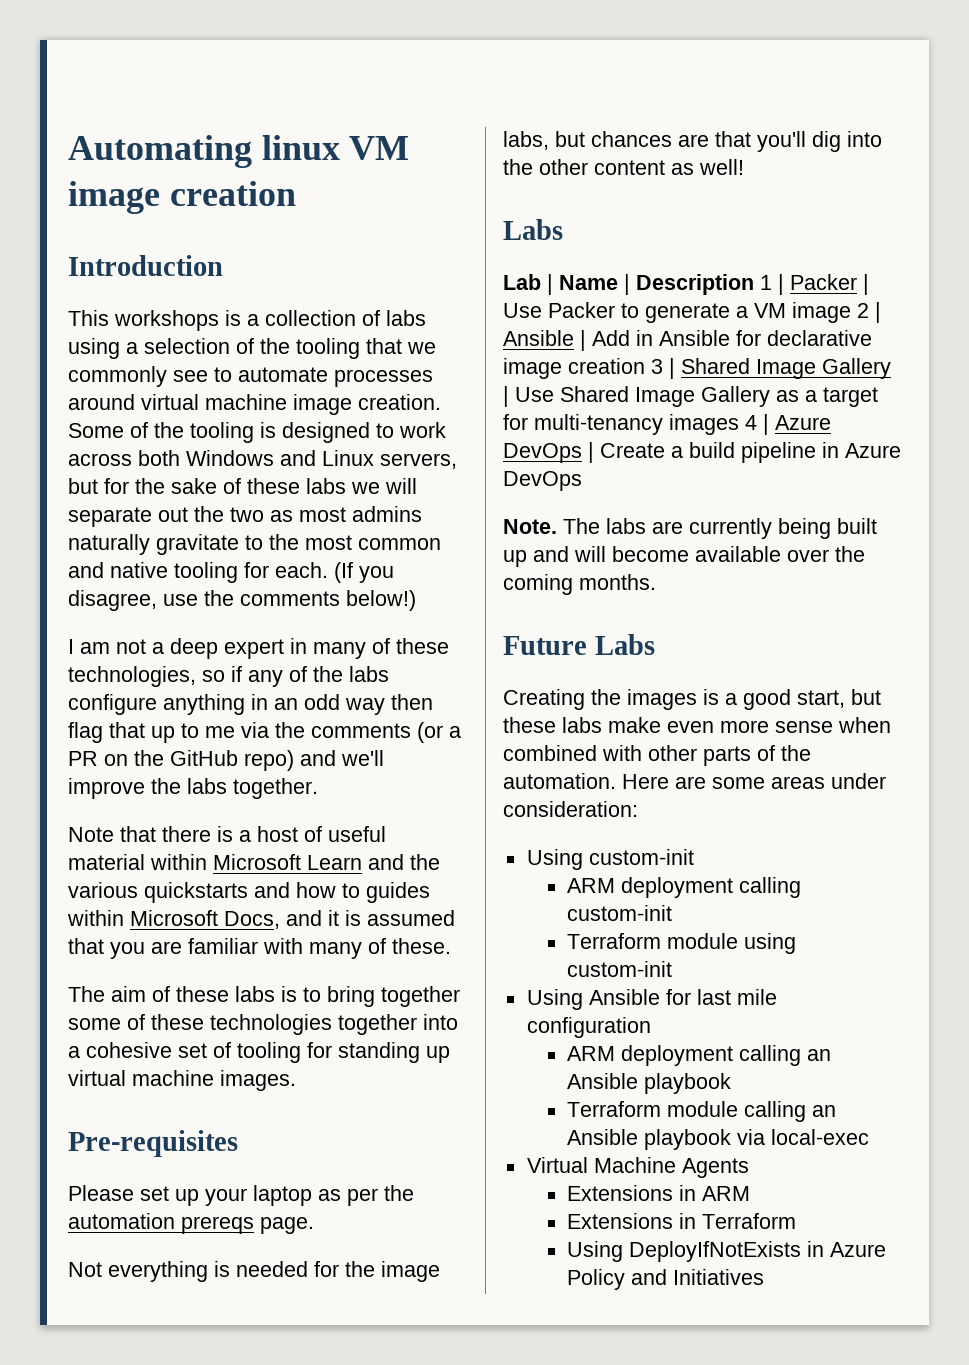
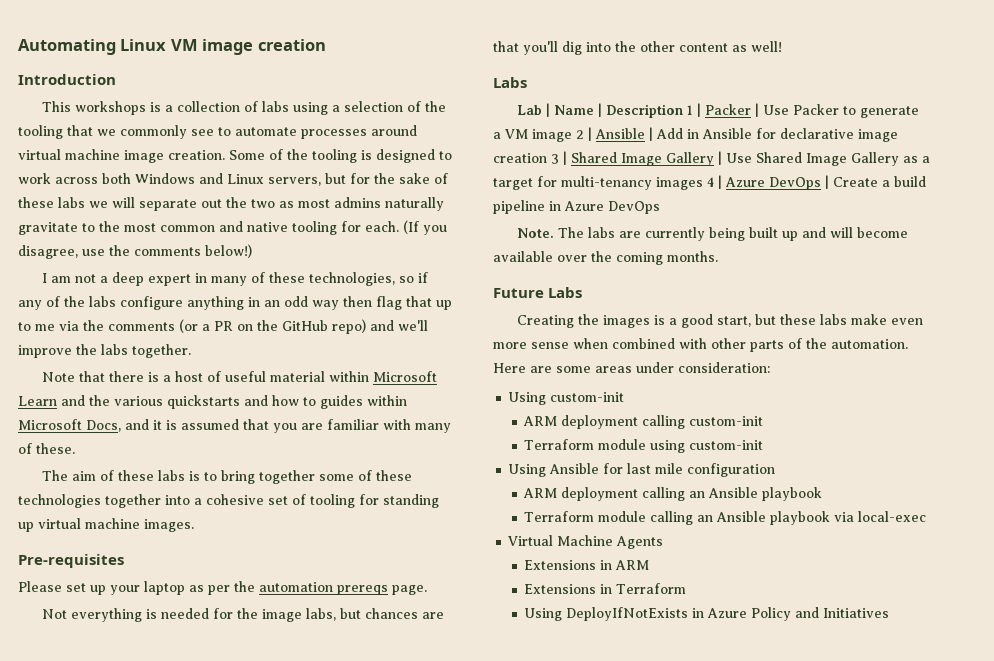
[261,135,340,160] linux -> [120,39,167,51] Linux

